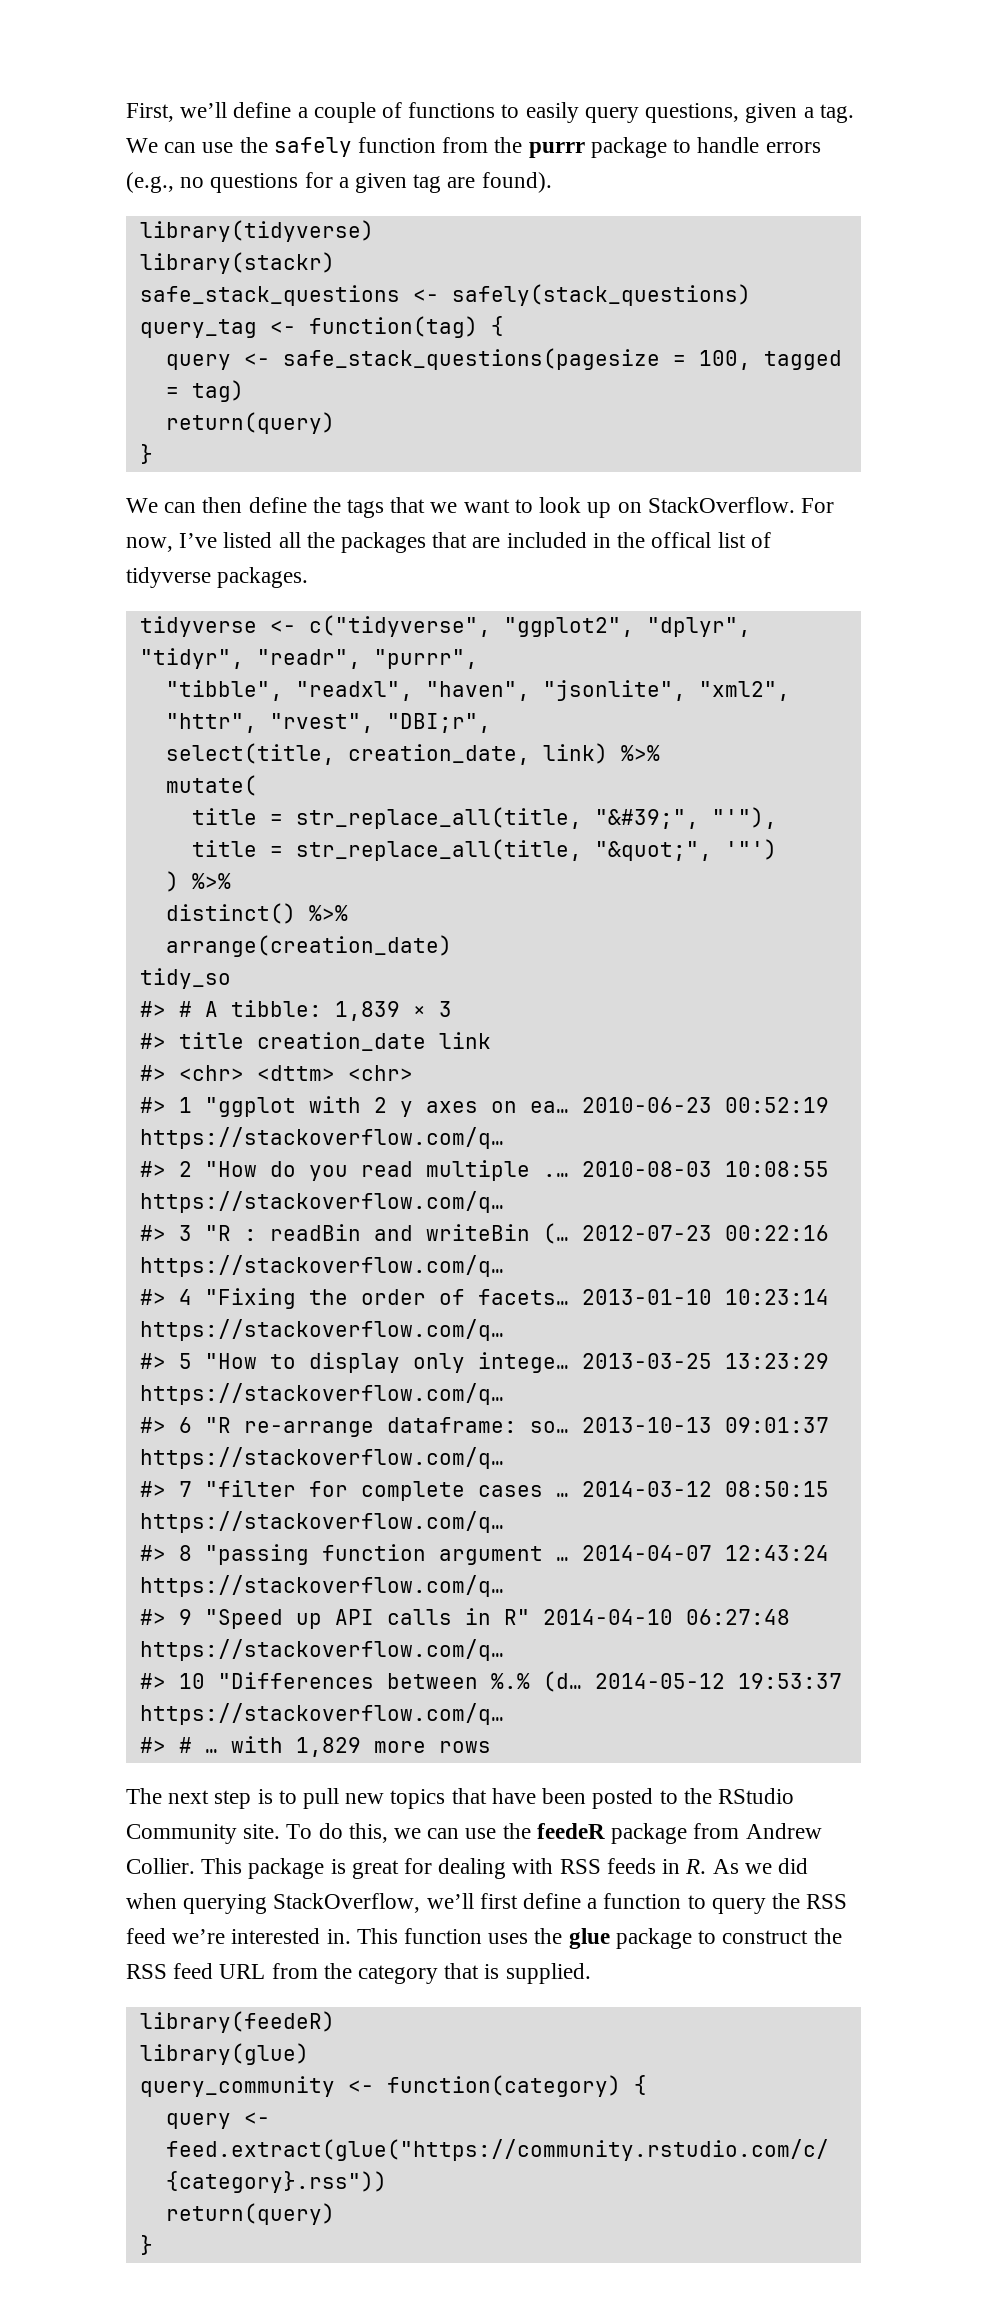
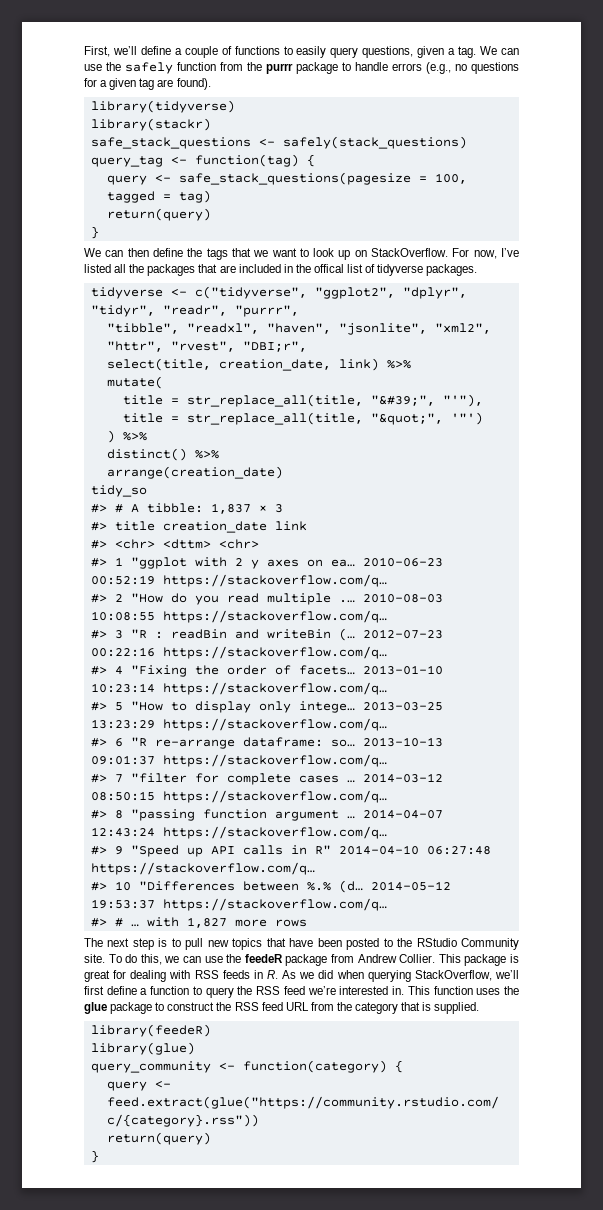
[334,1001,400,1021] 1,839 -> [210,503,251,514] 1,837
[295,1737,361,1757] 1,829 -> [186,917,227,928] 1,827

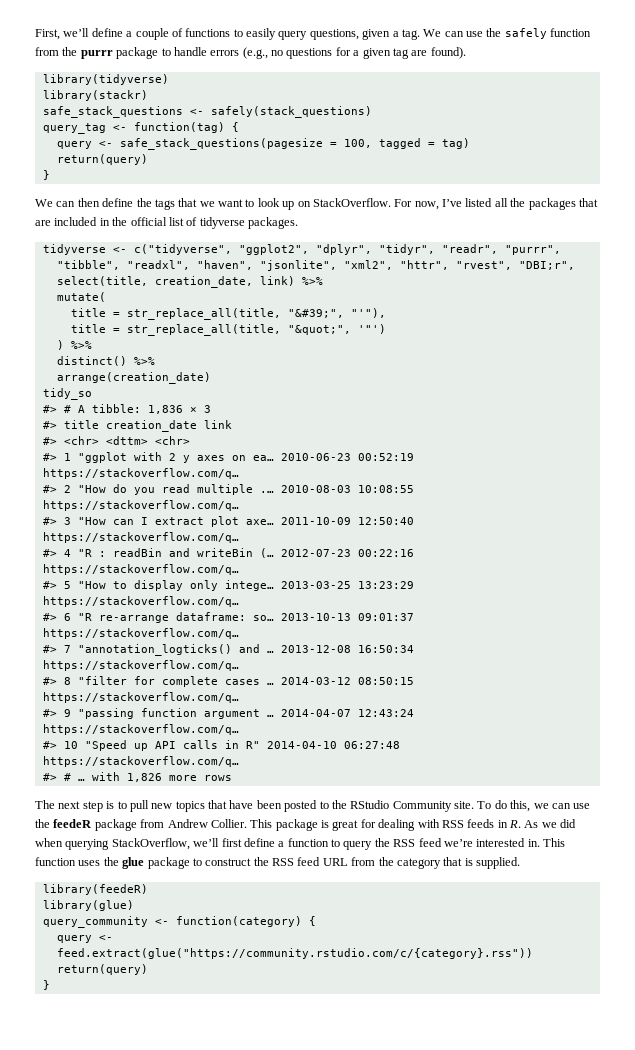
[313,264,344,273] offical -> [130,217,167,226] official
[210,503,251,514] 1,837 -> [147,405,183,414] 1,836
(123, 634) none -> [77,516,414,527] [42,532,239,543] [42,549,71,557] "How can I extract plot axe… 2011-10-09 12:50:40 https://stackoverflow.com/q… // #> 4
[90,665,443,677] [90,682,387,695] // #> 4 "Fixing the order of facets… 2013-01-10 10:23:14 https://stackoverflow.com/q… -> (239, 569) none
(123, 778) none -> [77,644,414,656] [42,660,239,671] [42,677,71,685] "annotation_logticks() and … 2013-12-08 16:50:34 https://stackoverflow.com/q… // #> 8
[114,810,123,819] 8 -> [63,709,71,717] 9
[114,846,123,855] 9 -> [63,741,78,749] 10
[90,880,451,893] [90,898,387,911] // #> 10 "Differences between %.% (d… 2014-05-12 19:53:37 https://stackoverflow.com/q… -> (239, 761) none
[186,917,227,928] 1,827 -> [126,773,162,782] 1,826

